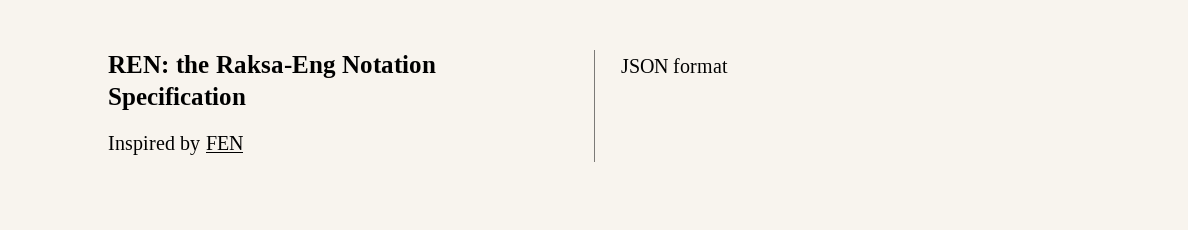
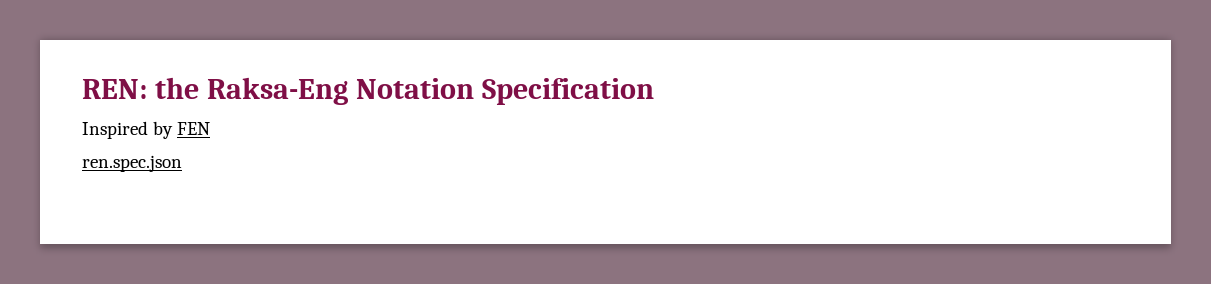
[621,58,729,73] JSON format -> [82,155,182,172] ren.spec.json

